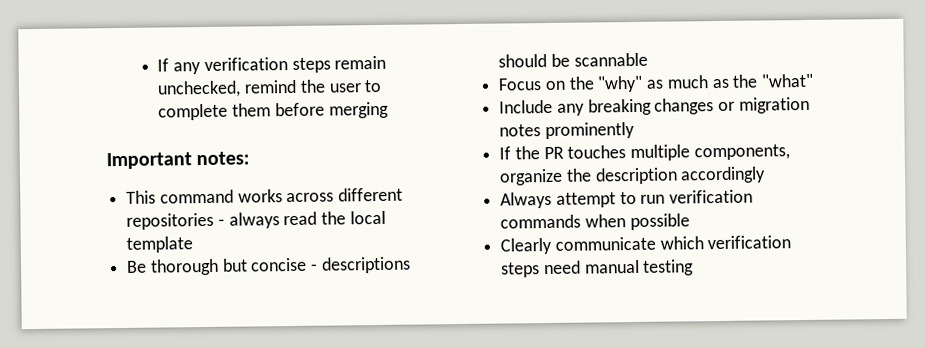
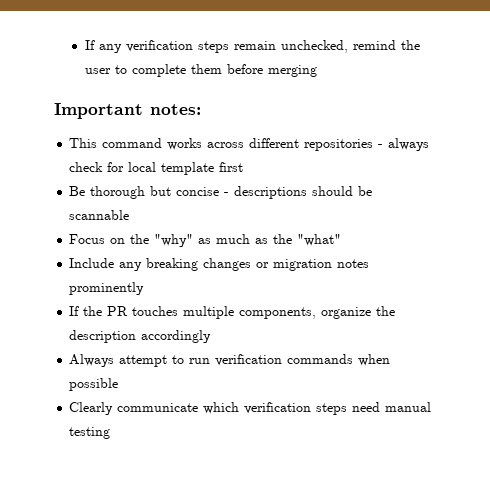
[283,211,347,226] read the -> [69,162,125,172] check for
(194, 244) none -> [219,162,244,172] first

